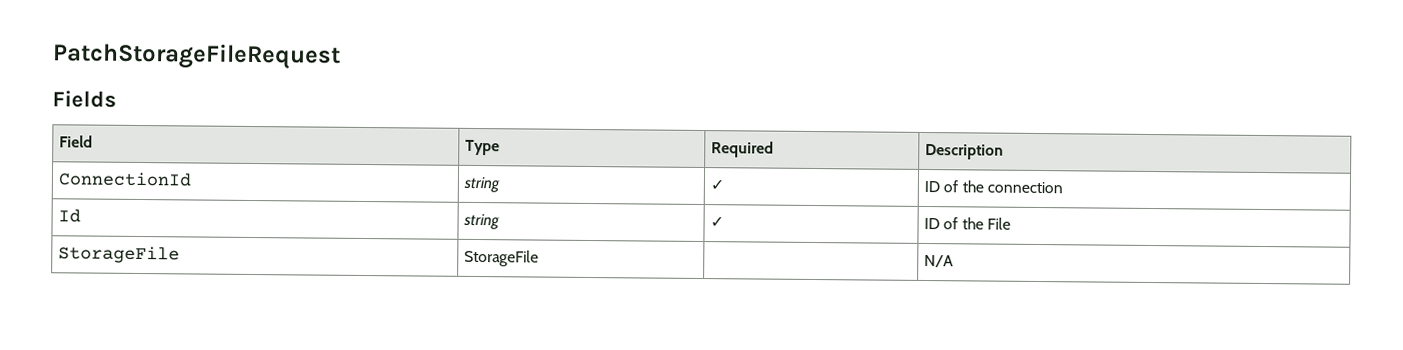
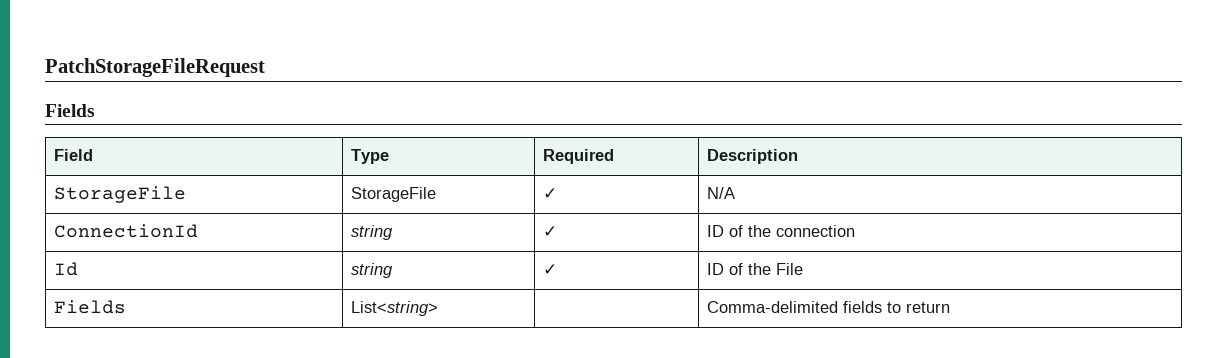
(1005, 151) none -> [53,186,186,203] [350,187,436,202] [542,188,557,199] [706,187,735,199] // StorageFile | StorageFile | ✓ | N/A
[58,245,181,264] [464,249,540,267] [924,254,955,268] StorageFile | StorageFile | | N/A -> [53,300,126,314] [350,301,438,316] [706,301,950,313] Fields | List<string> | | Comma-delimited fields to return

